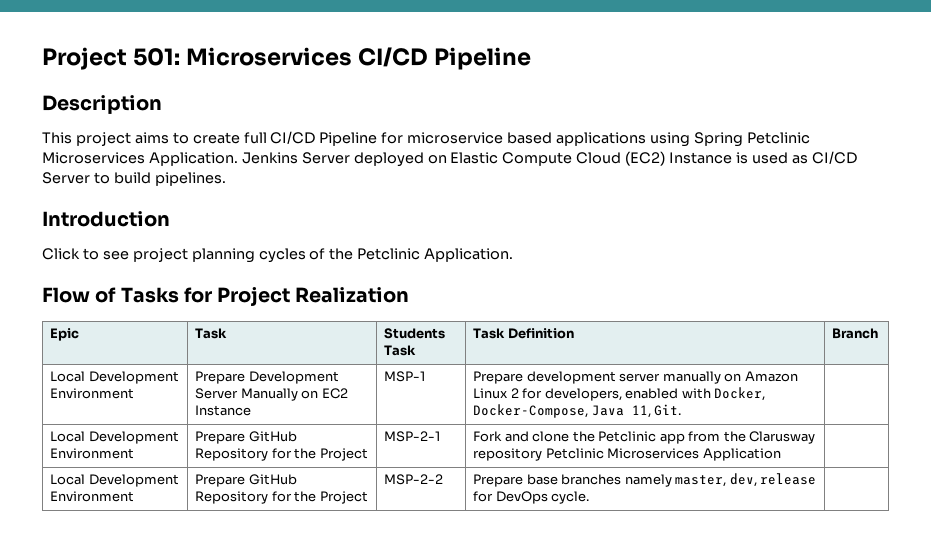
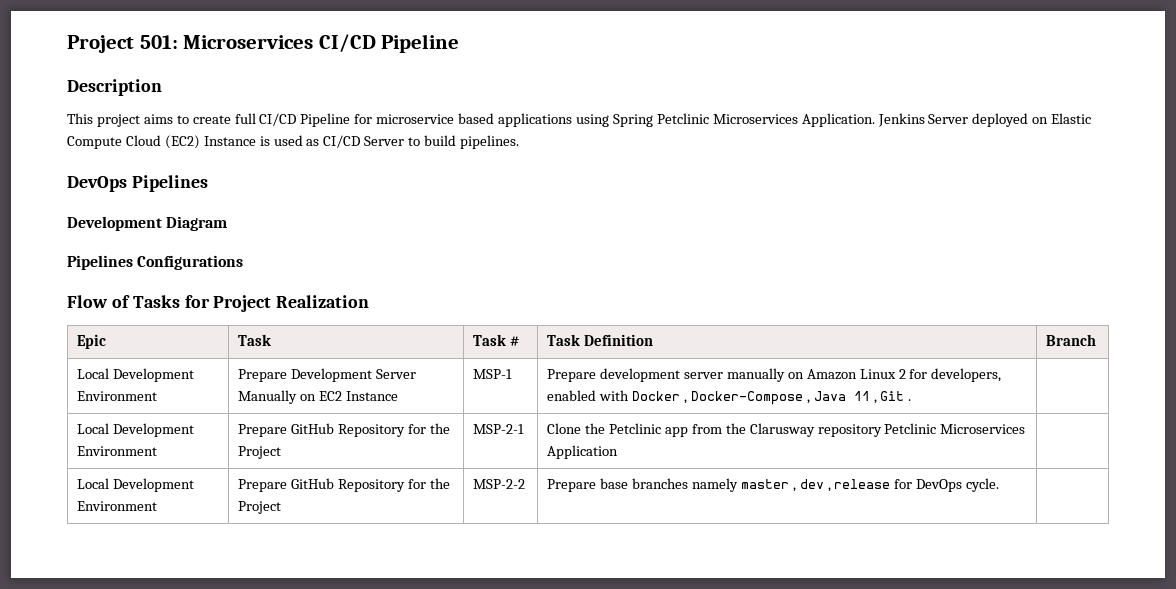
[42,211,170,227] [42,248,514,263] Introduction // Click to see project planning cycles of the Petclinic Application. -> [67,175,208,192] [67,216,228,231] [67,255,244,270] DevOps Pipelines // Development Diagram // Pipelines Configurations
[384,328,446,339] [384,345,417,356] Students Task -> [473,334,520,346] Task #
[714,387,766,401] [473,404,682,418] Docker, Docker-Compose, Java 11, Git. -> [631,391,912,405] Docker , Docker-Compose , Java 11 , Git .
[473,431,570,442] Fork and clone -> [547,423,582,434] Clone
[675,473,757,487] master, dev, -> [740,479,831,492] master , dev ,

